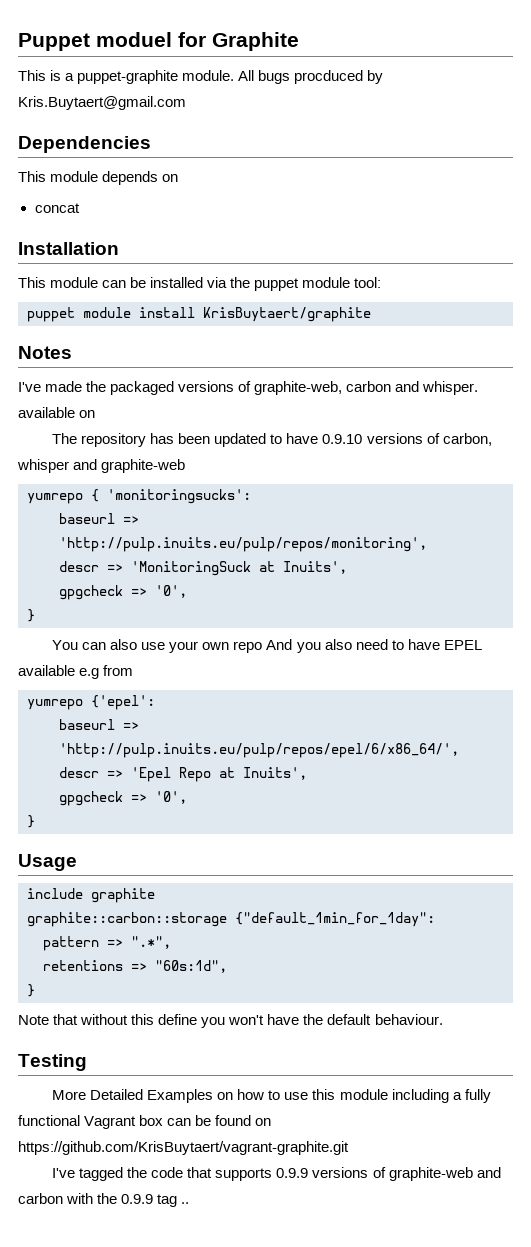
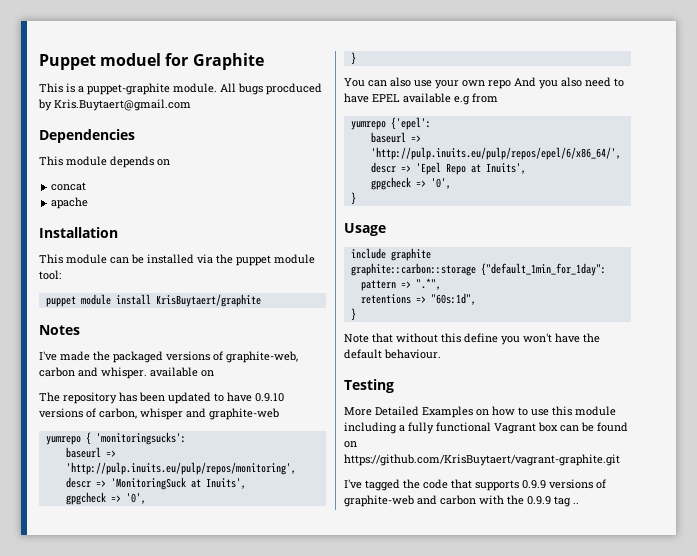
(80, 208) none -> [51,197,89,209] // apache

